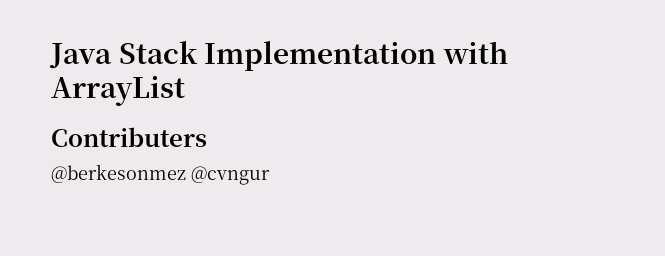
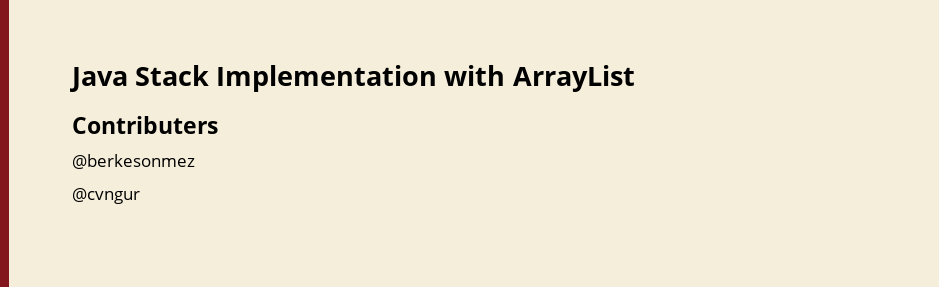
(186, 173) none -> (195, 161) //

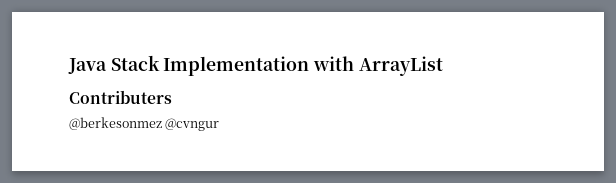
(195, 161) // -> (162, 123) none

